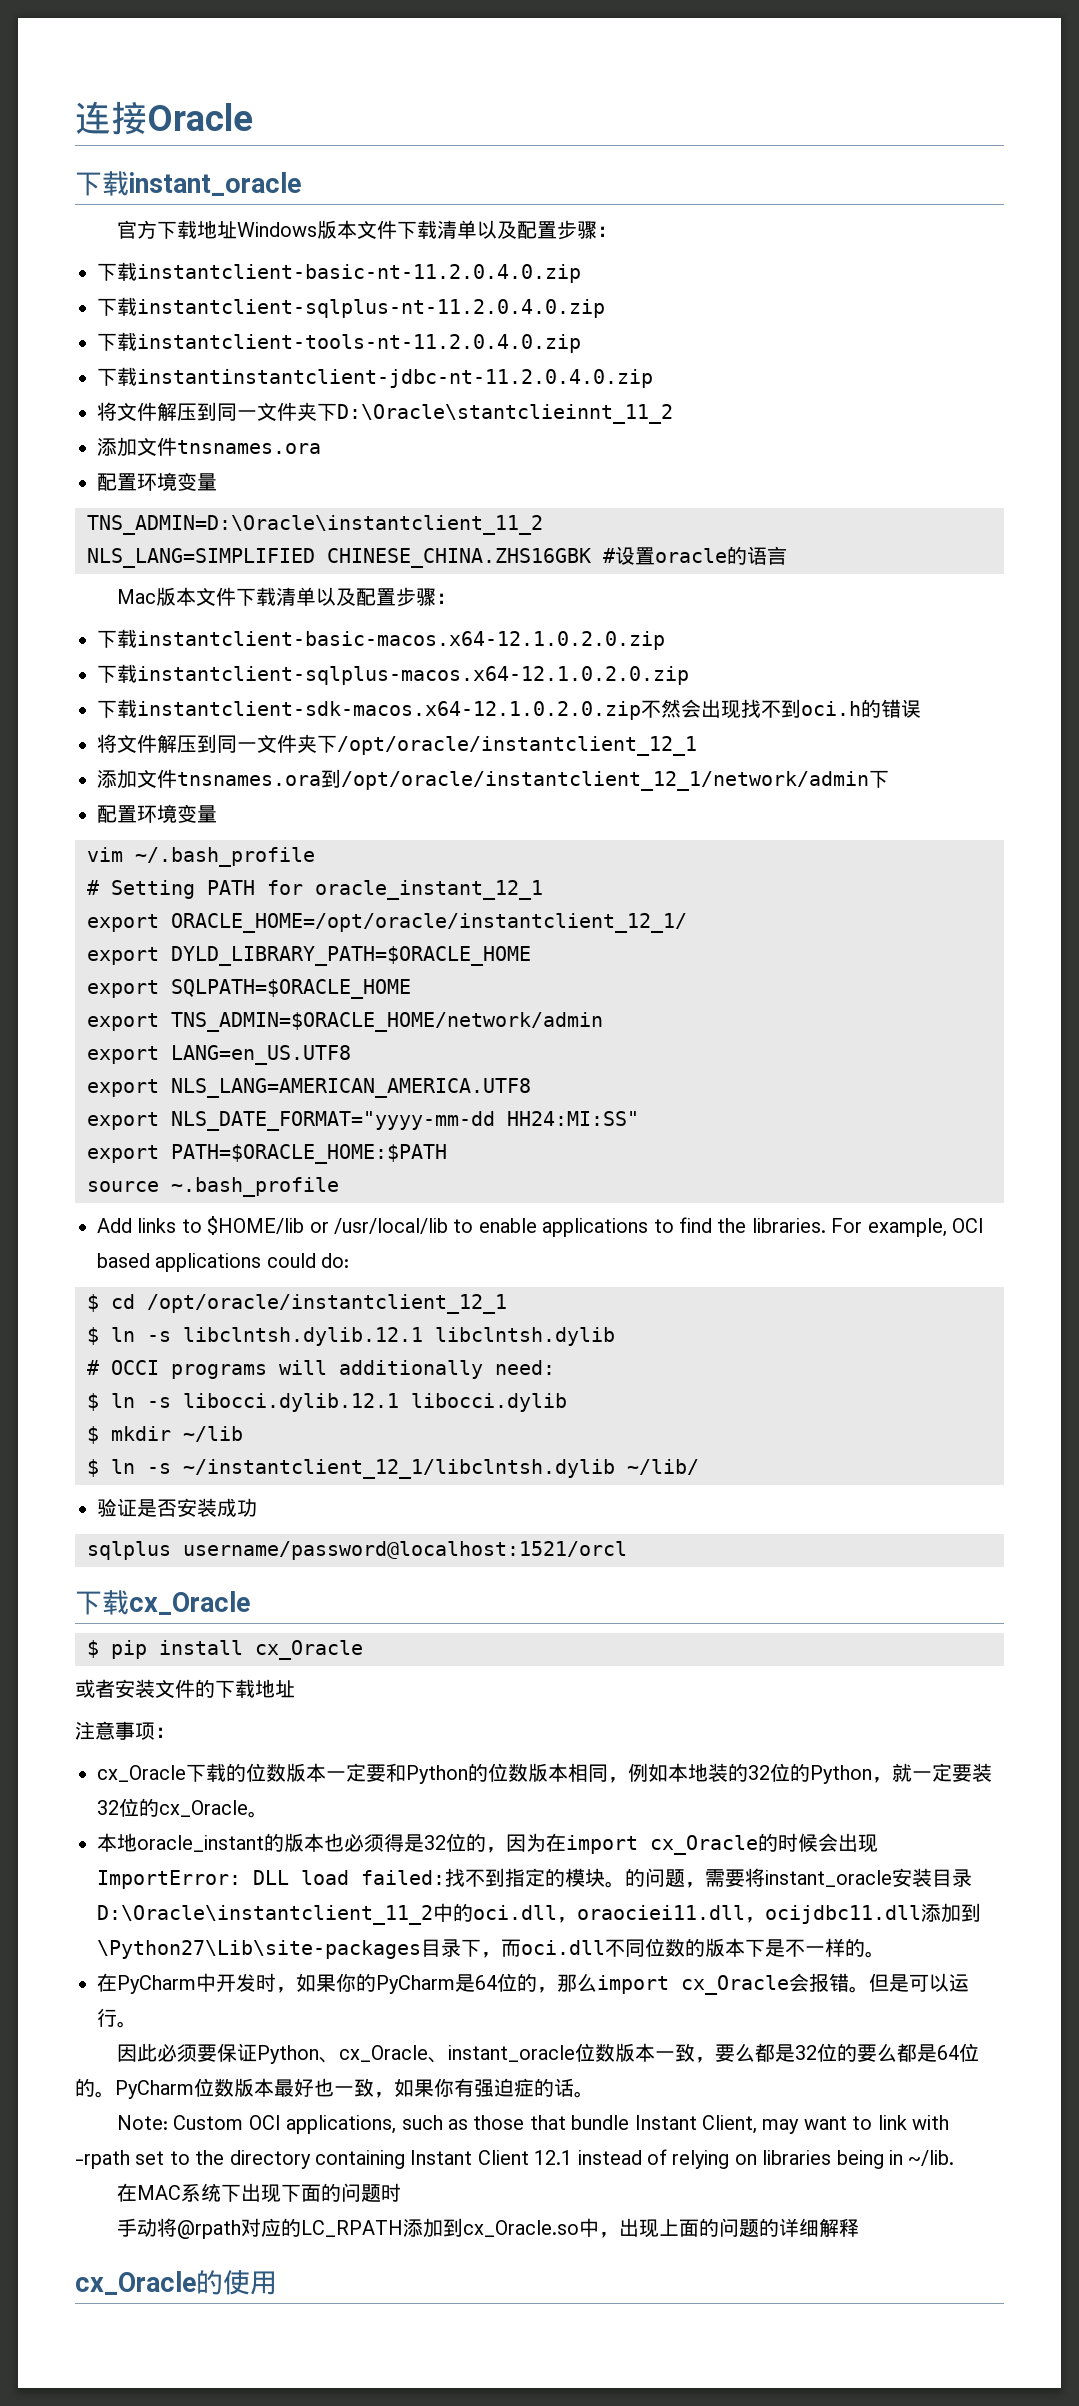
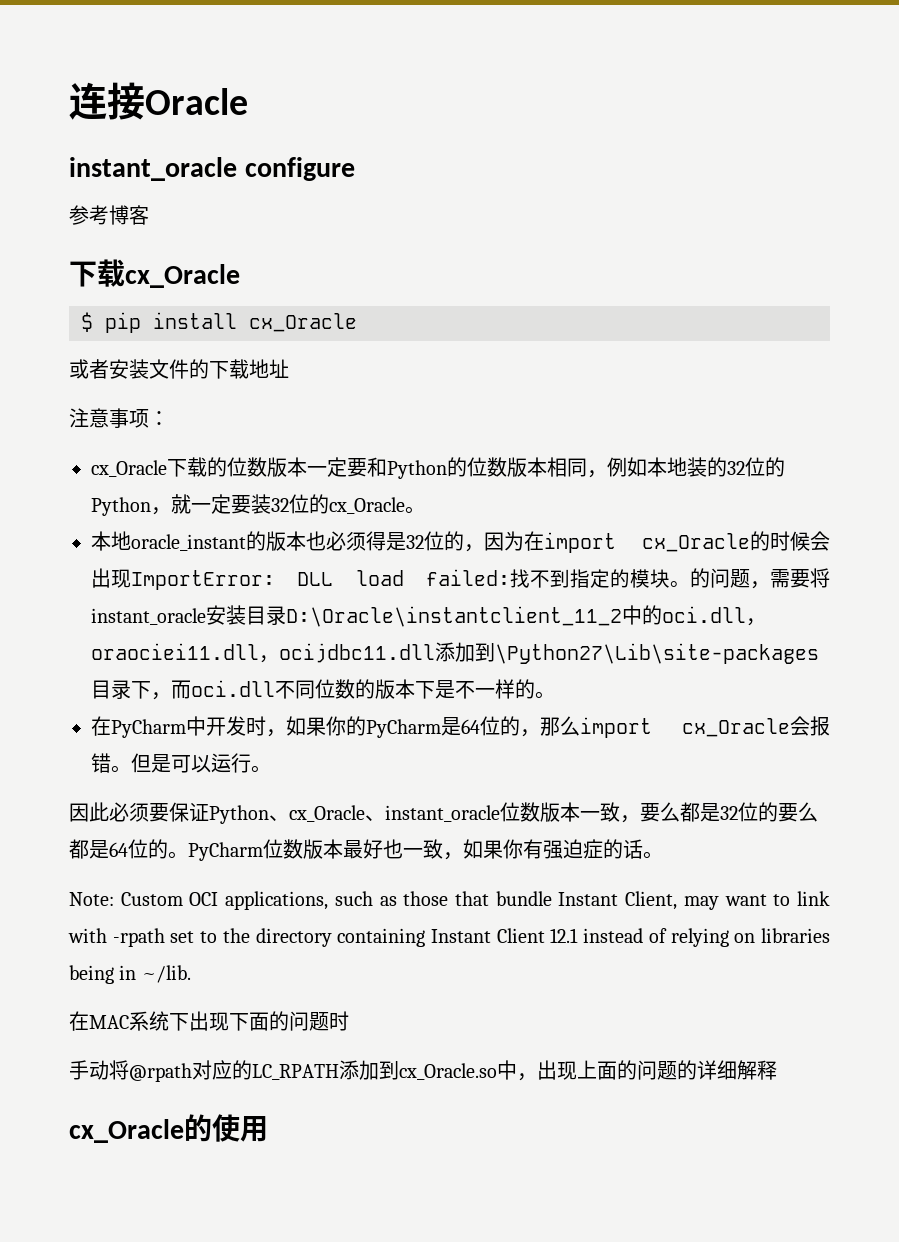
[75,171,301,196] [116,220,617,240] [97,262,581,283] [97,297,605,318] [97,332,581,353] [97,367,653,388] [97,402,673,424] [97,437,321,457] [97,472,217,491] [87,515,543,535] [87,546,787,568] [116,587,456,607] [97,629,665,650] [97,664,689,685] [97,699,921,720] [97,734,697,756] [97,769,889,791] [97,804,217,823] [87,847,315,867] [87,880,543,900] [87,913,687,933] [87,946,531,966] [87,979,411,999] [87,1012,603,1032] [87,1045,351,1065] [87,1078,531,1098] [87,1111,639,1131] [87,1144,447,1164] [87,1177,339,1197] [97,1216,984,1237] [97,1253,350,1272] [87,1294,507,1314] [87,1327,615,1346] [87,1360,555,1379] [87,1393,567,1412] [87,1426,243,1444] [87,1459,699,1479] [97,1498,257,1517] [87,1541,627,1560] 下载instant_oracle // 官方下载地址Windows版本文件下载清单以及配置步骤： // 下载instantclient-basic-nt-11.2.0.4.0.zip // 下载instantclient-sqlplus-nt-11.2.0.4.0.zip // 下载instantclient-tools-nt-11.2.0.4.0.zip // 下载instantinstantclient-jdbc-nt-11.2.0.4.0.zip // 将文件解压到同一文件夹下D:\Oracle\stantclieinnt_11_2 // 添加文件tnsnames.ora // 配置环境变量 // TNS_ADMIN=D:\Oracle\instantclient_11_2 // NLS_LANG=SIMPLIFIED CHINESE_CHINA.ZHS16GBK #设置oracle的语言 // Mac版本文件下载清单以及配置步骤： // 下载instantclient-basic-macos.x64-12.1.0.2.0.zip // 下载instantclient-sqlplus-macos.x64-12.1.0.2.0.zip // 下载instantclient-sdk-macos.x64-12.1.0.2.0.zip不然会出现找不到oci.h的错误 // 将文件解压到同一文件夹下/opt/oracle/instantclient_12_1 // 添加文件tnsnames.ora到/opt/oracle/instantclient_12_1/network/admin下 // 配置环境变量 // vim ~/.bash_profile // # Setting PATH for oracle_instant_12_1 // export ORACLE_HOME=/opt/oracle/instantclient_12_1/ // export DYLD_LIBRARY_PATH=$ORACLE_HOME // export SQLPATH=$ORACLE_HOME // export TNS_ADMIN=$ORACLE_HOME/network/admin // export LANG=en_US.UTF8 // export NLS_LANG=AMERICAN_AMERICA.UTF8 // export NLS_DATE_FORMAT="yyyy-mm-dd HH24:MI:SS" // export PATH=$ORACLE_HOME:$PATH // source ~.bash_profile // Add links to $HOME/lib or /usr/local/lib to enable applications to find the libraries. For example, OCI based applications could do: // $ cd /opt/oracle/instantclient_12_1 // $ ln -s libclntsh.dylib.12.1 libclntsh.dylib // # OCCI programs will additionally need: // $ ln -s libocci.dylib.12.1 libocci.dylib // $ mkdir ~/lib // $ ln -s ~/instantclient_12_1/libclntsh.dylib ~/lib/ // 验证是否安装成功 // sqlplus username/password@localhost:1521/orcl -> [69,157,355,181] [69,205,149,225] instant_oracle configure // 参考博客

